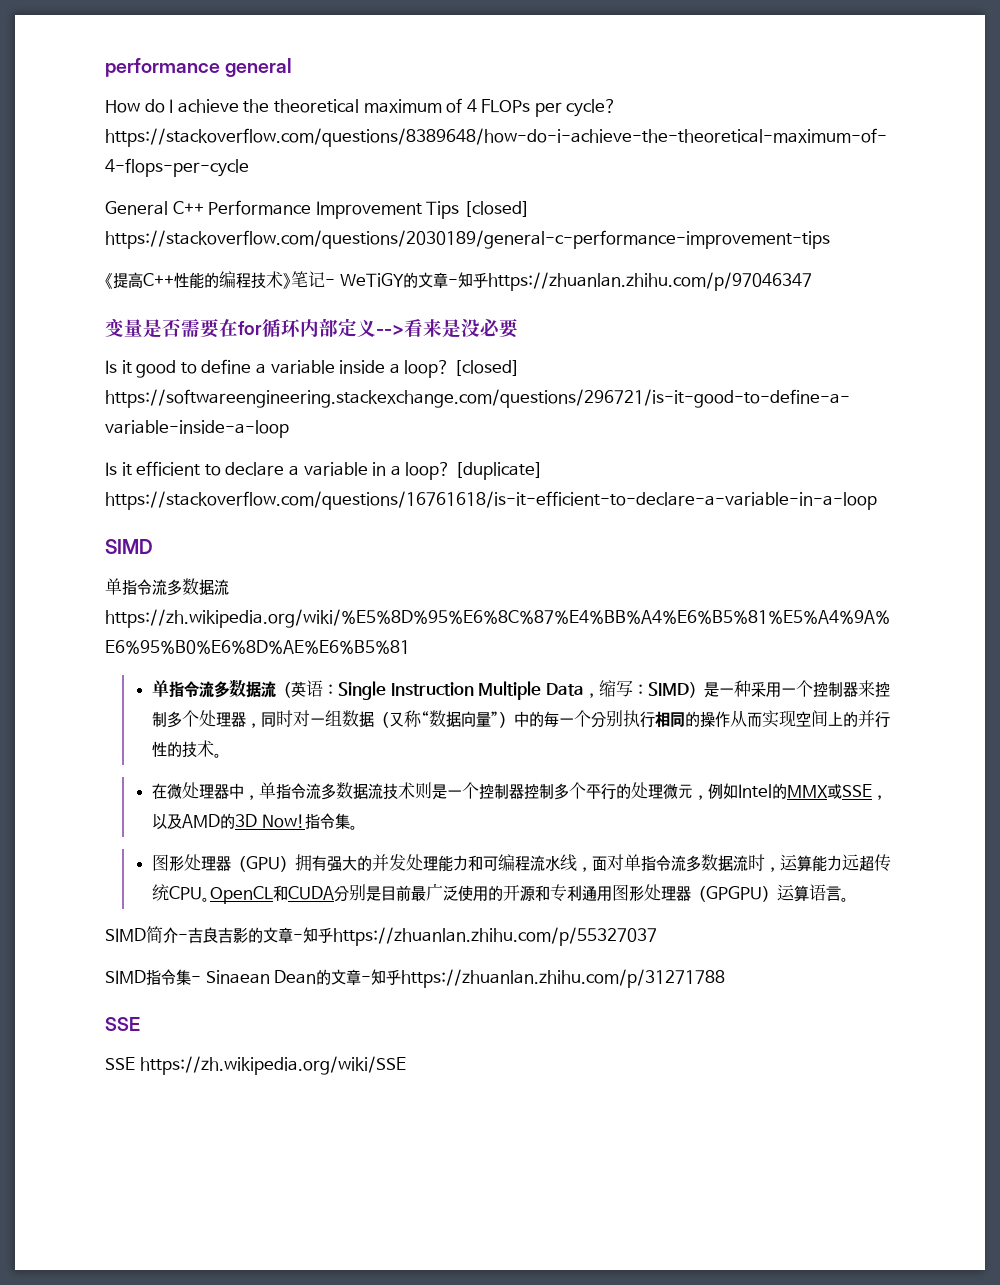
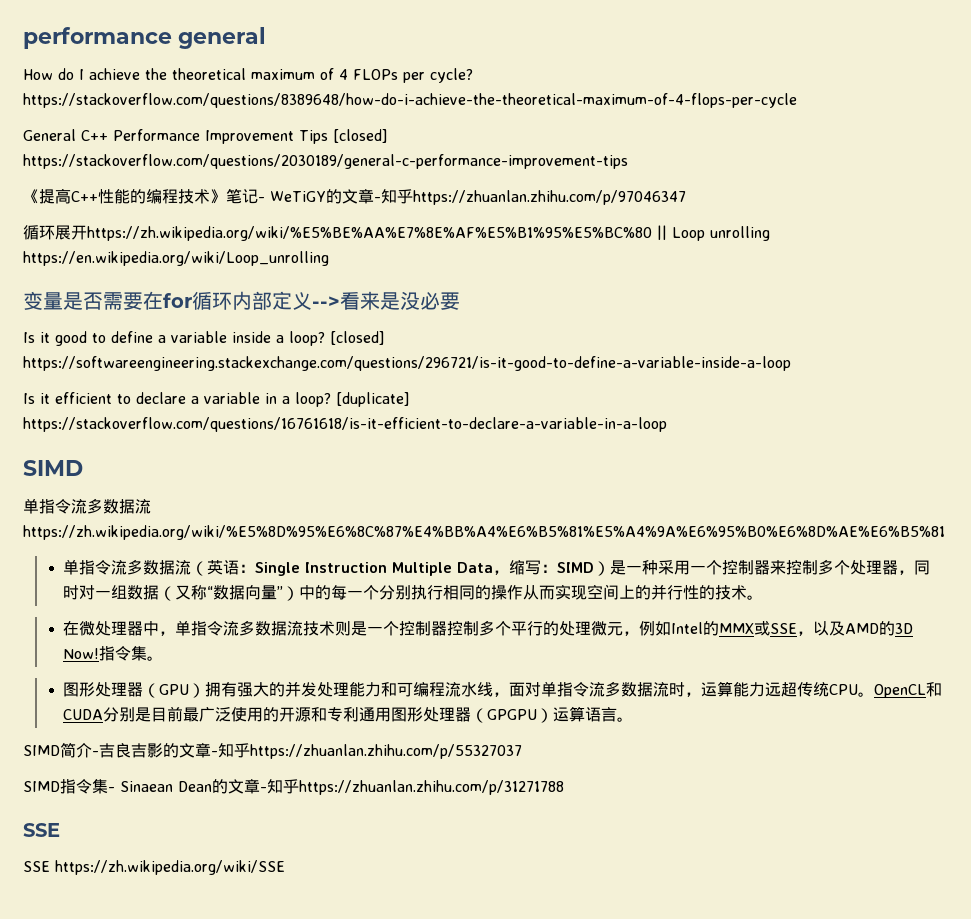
(812, 281) none -> [23,225,770,241] [23,251,329,266] // 循环展开https://zh.wikipedia.org/wiki/%E5%BE%AA%E7%8E%AF%E5%B1%95%E5%BC%80 || Loop unrolling https://en.wikipedia.org/wiki/Loop_unrolling

